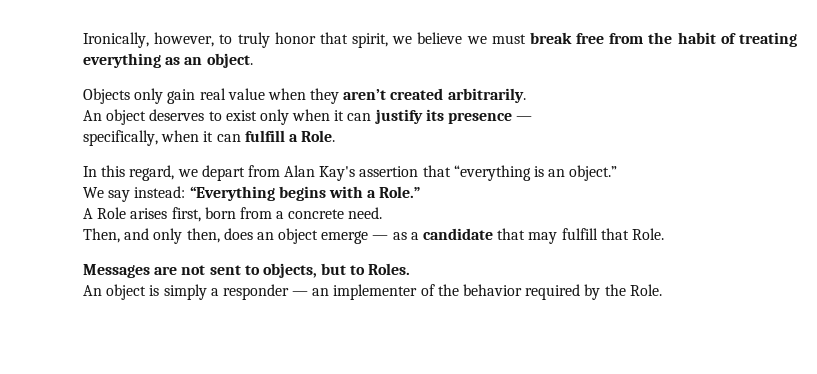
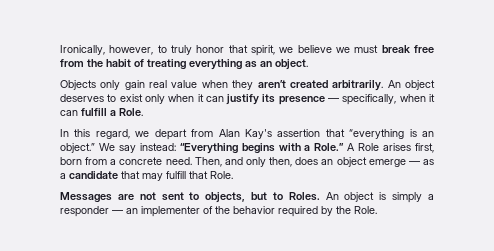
(526, 95) // -> (384, 85) none
(533, 118) // -> (340, 100) none
(618, 173) // -> (95, 148) none
(421, 192) // -> (345, 147) none
(383, 213) // -> (192, 161) none
(411, 269) // -> (320, 196) none

